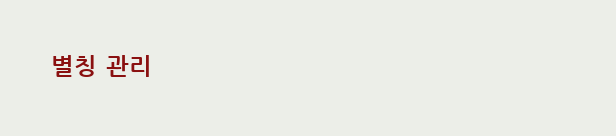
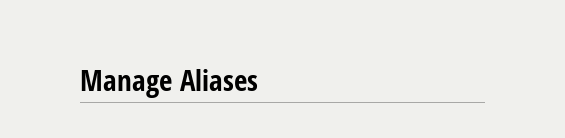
[51,55,152,77] 별칭 관리 -> [80,69,258,98] Manage Aliases

